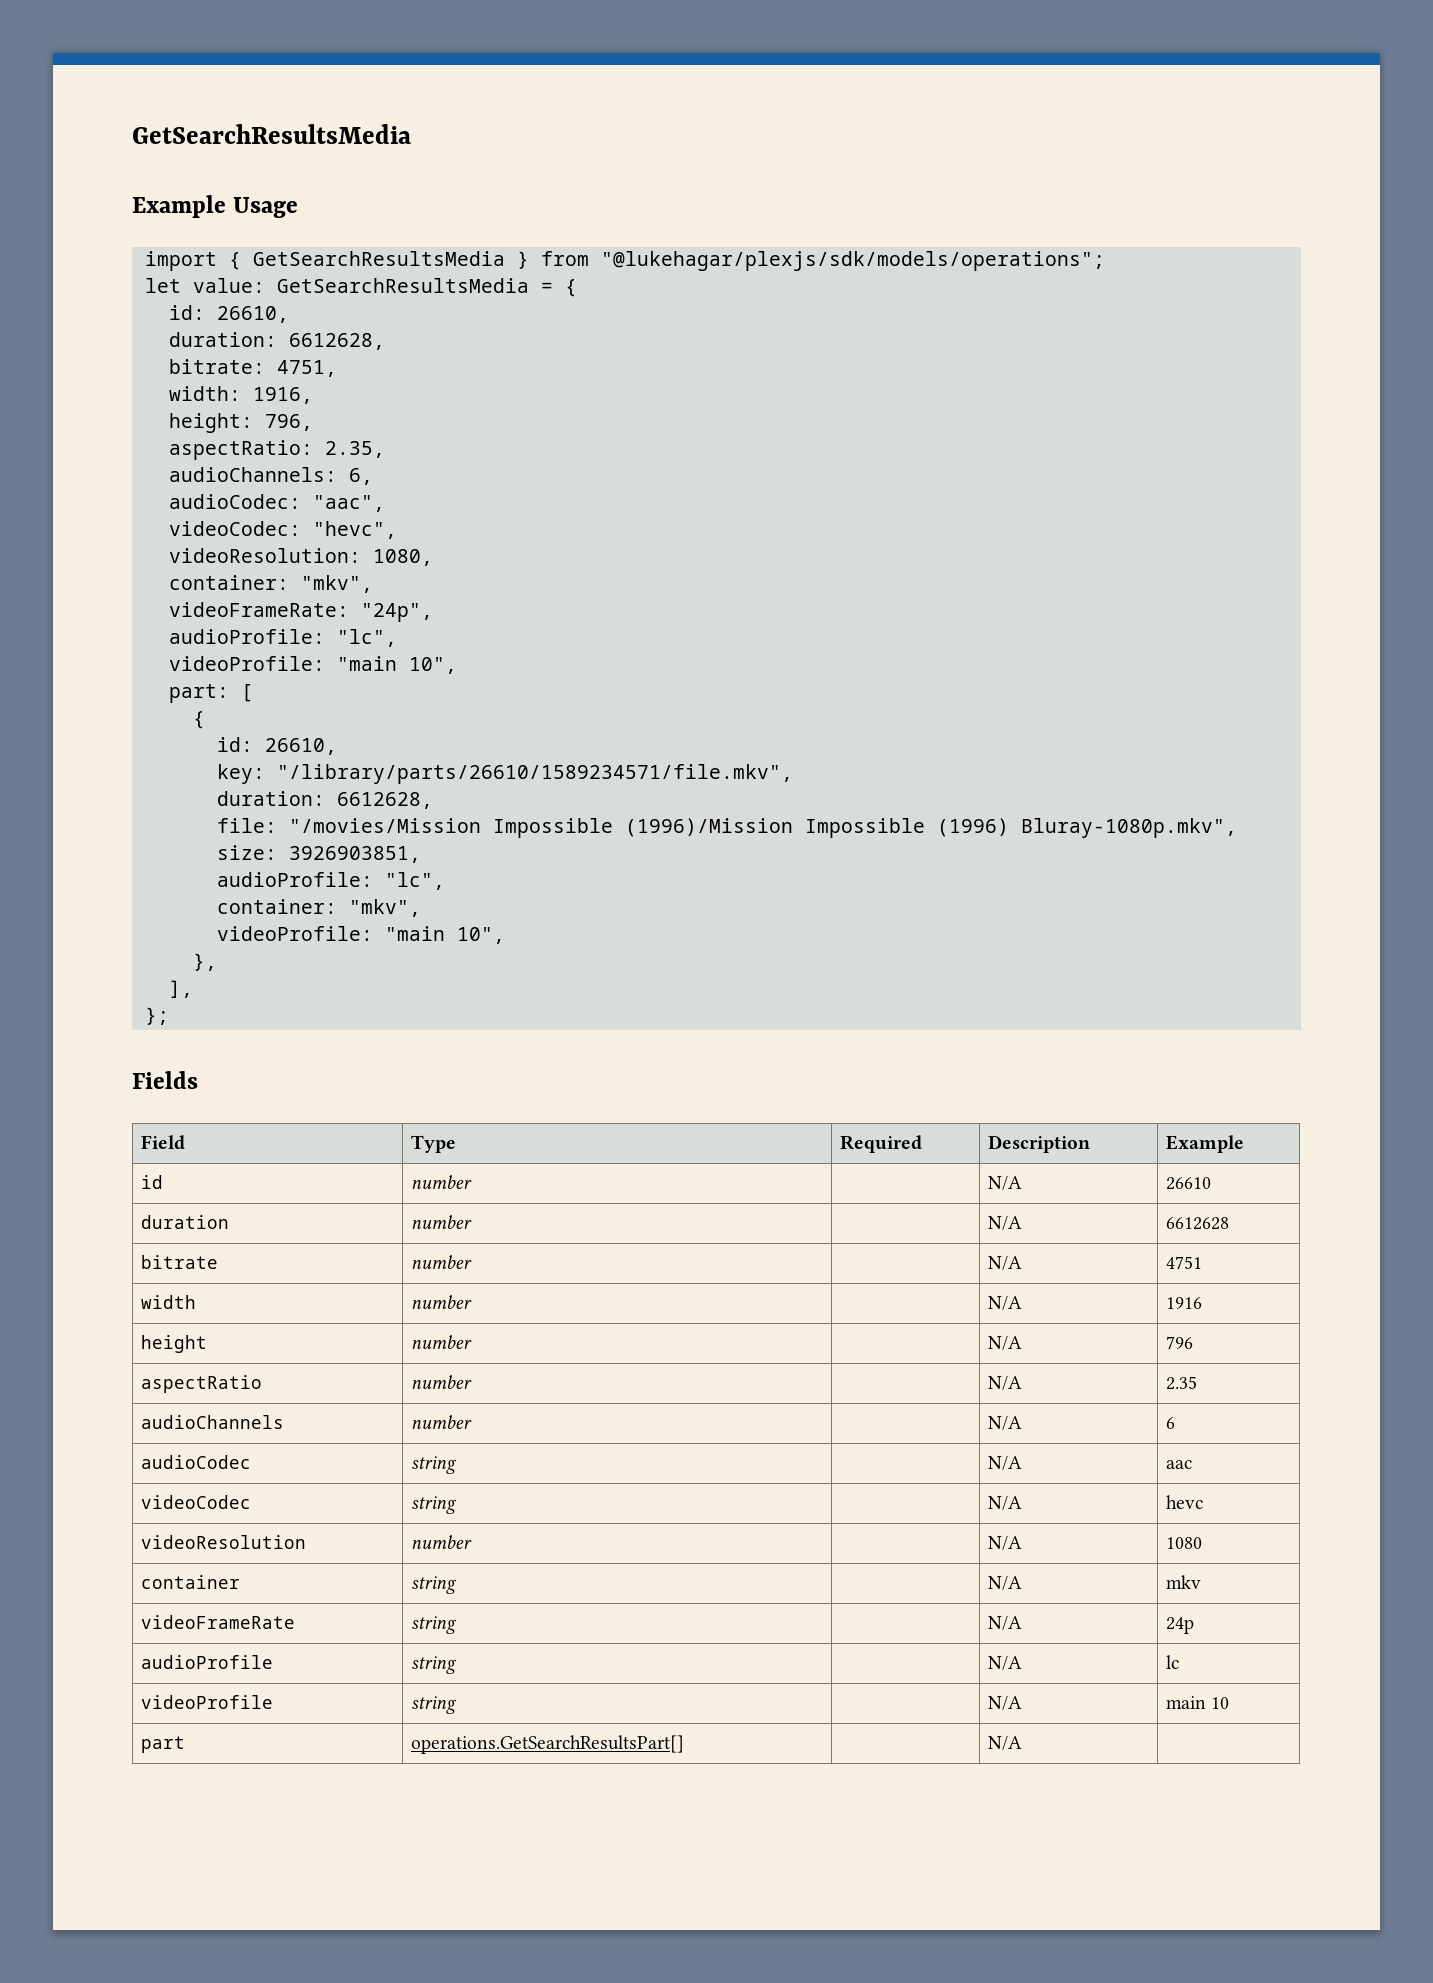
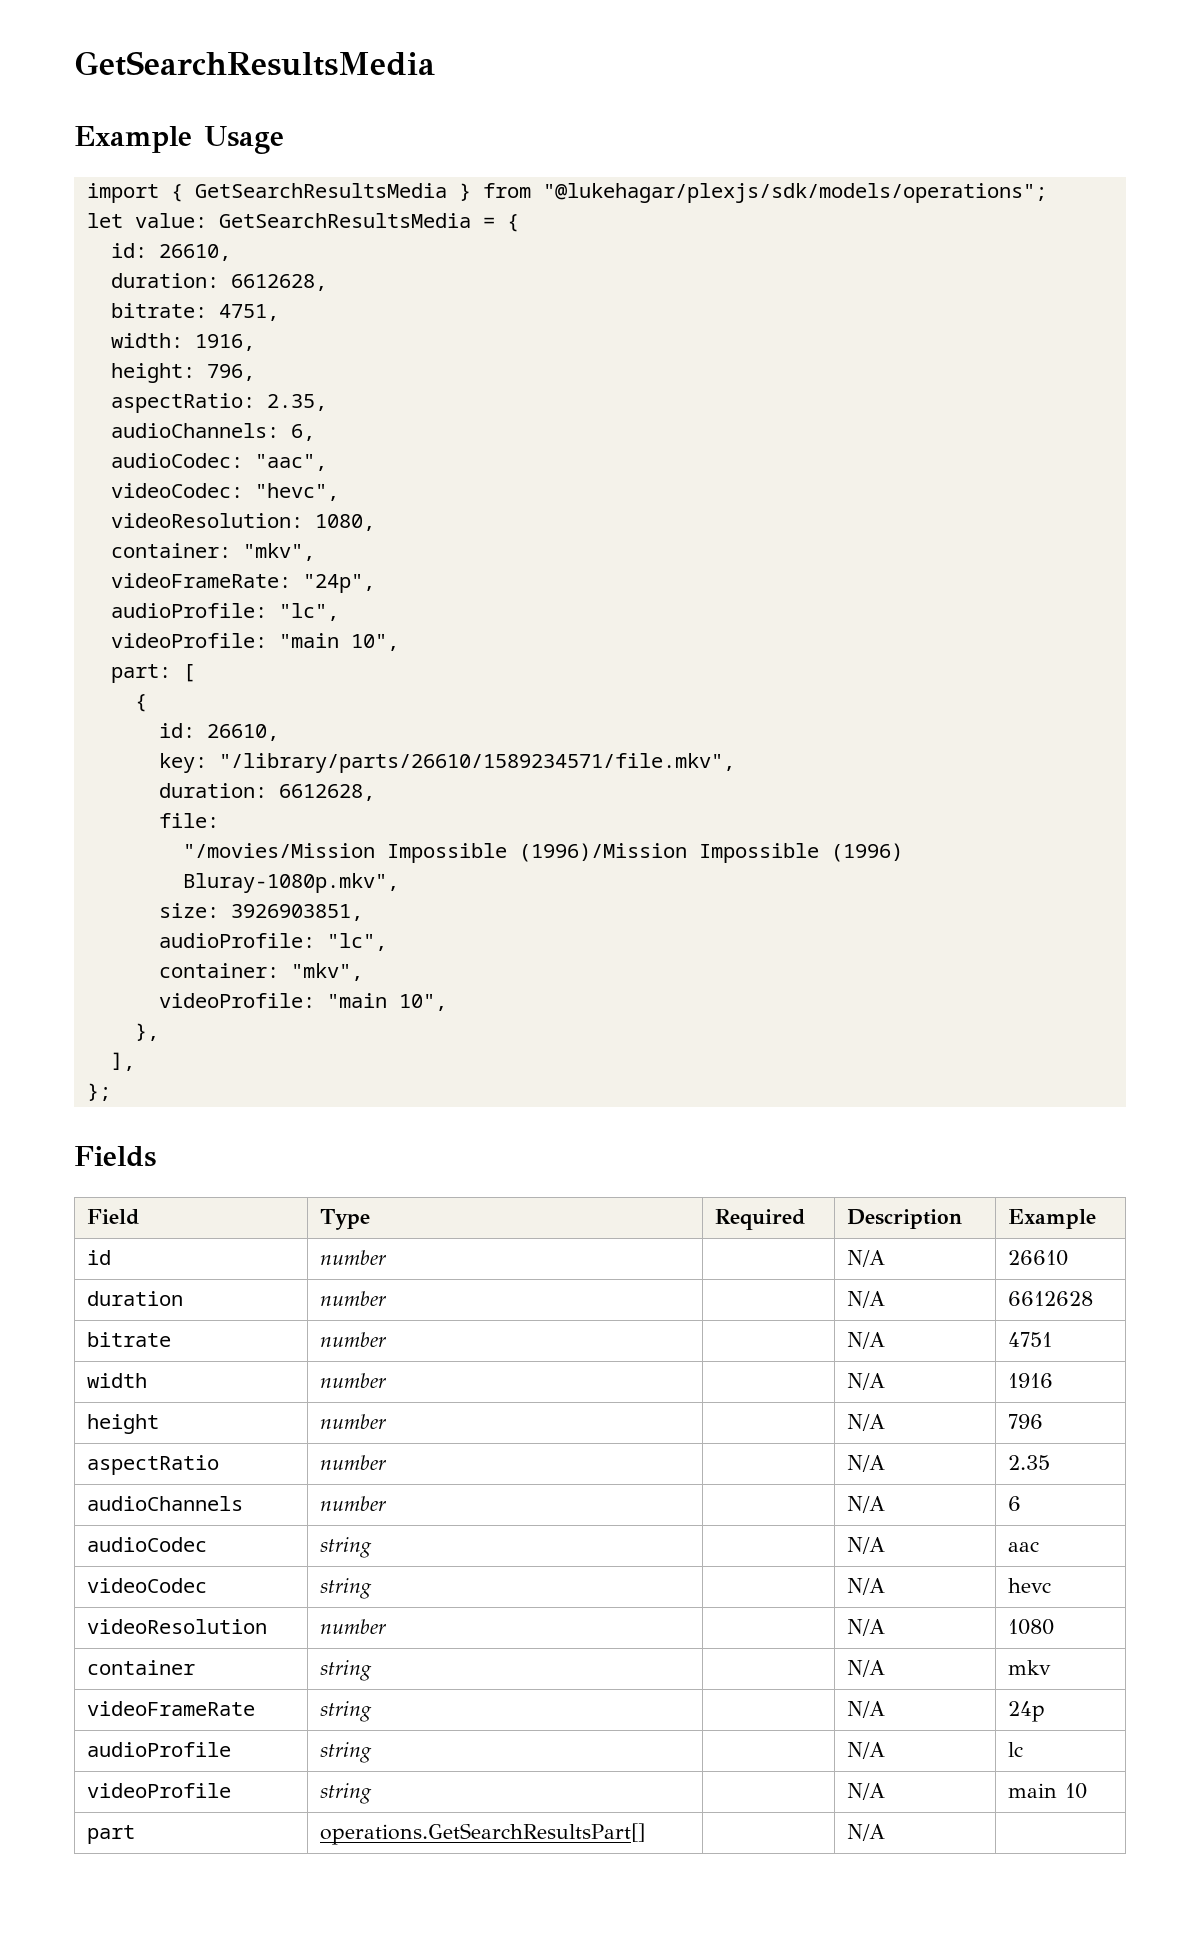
(277, 825) none -> (219, 820) //

